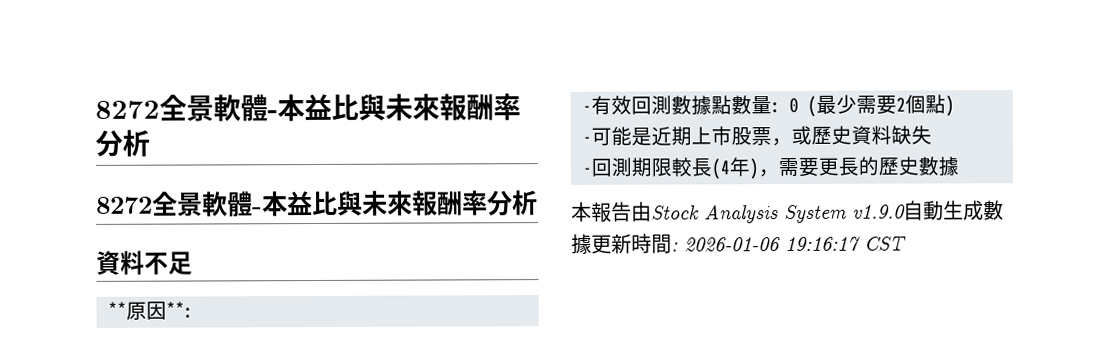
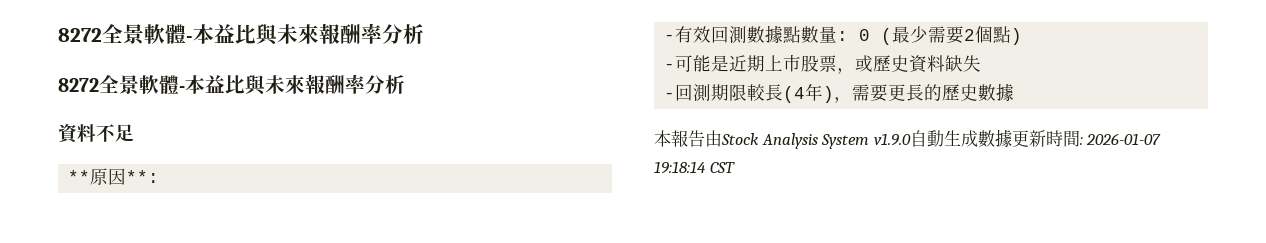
[684,236,861,252] 2026-01-06 19:16:17 -> [1086,133,1162,145] [654,161,706,174] 2026-01-07 19:18:14

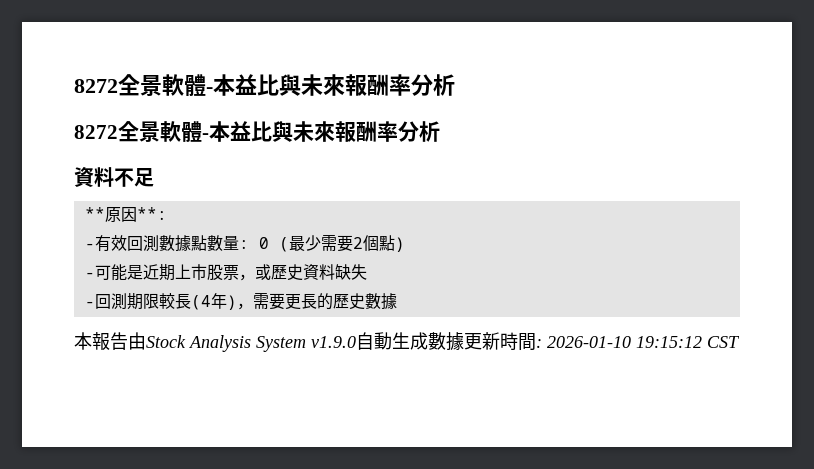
[1086,133,1162,145] [654,161,706,174] 2026-01-07 19:18:14 -> [547,336,702,348] 2026-01-10 19:15:12

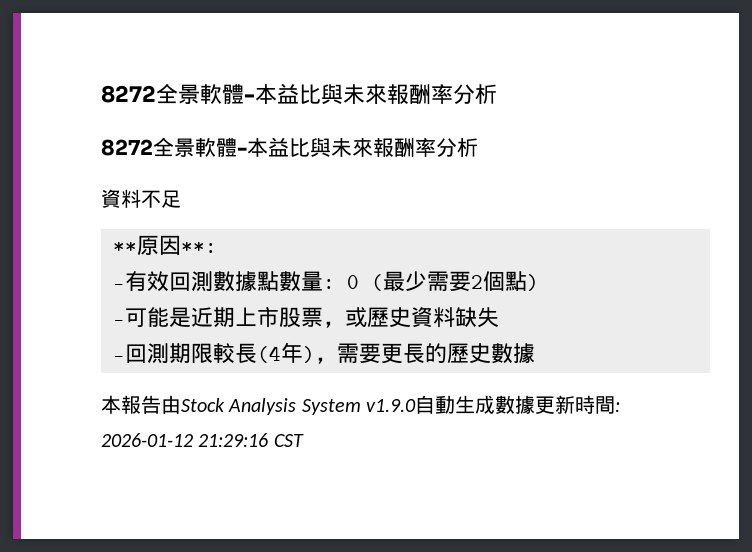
[547,336,702,348] 2026-01-10 19:15:12 -> [101,433,269,447] 2026-01-12 21:29:16

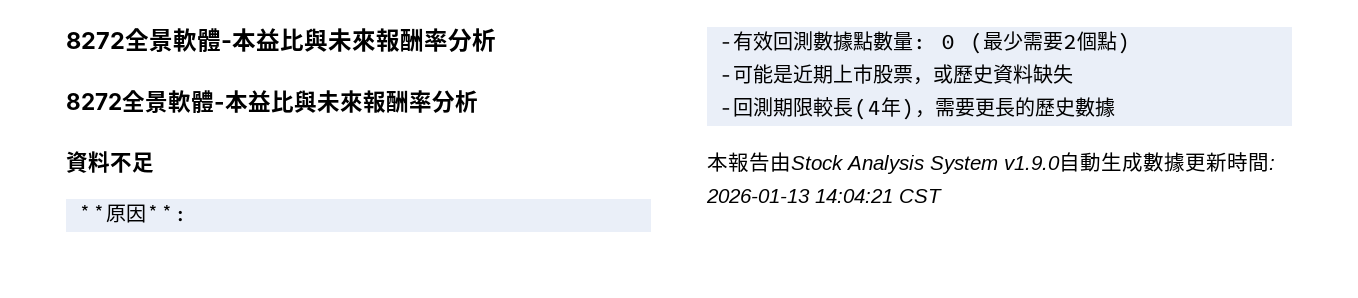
[101,433,269,447] 2026-01-12 21:29:16 -> [706,189,893,203] 2026-01-13 14:04:21

